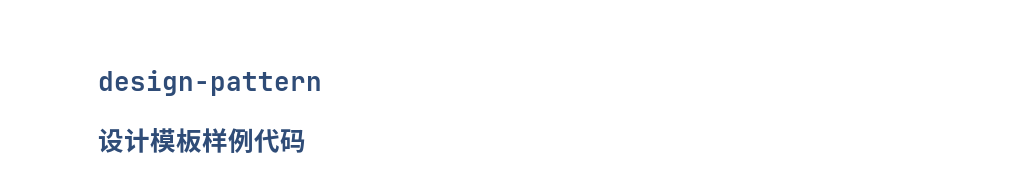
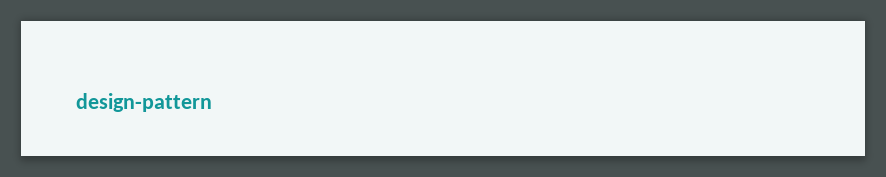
[98,128,306,153] // 设计模板样例代码 -> (212, 102) none

